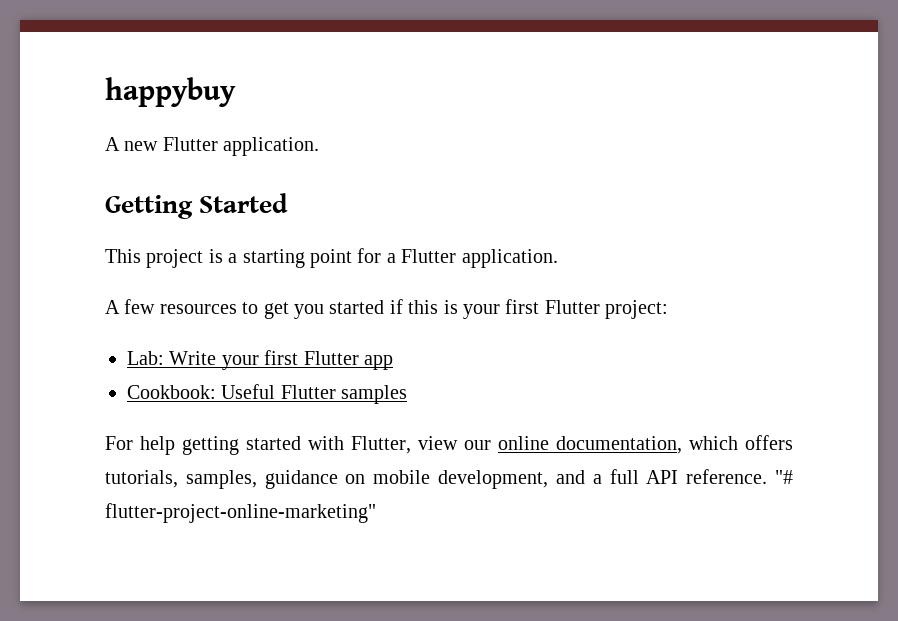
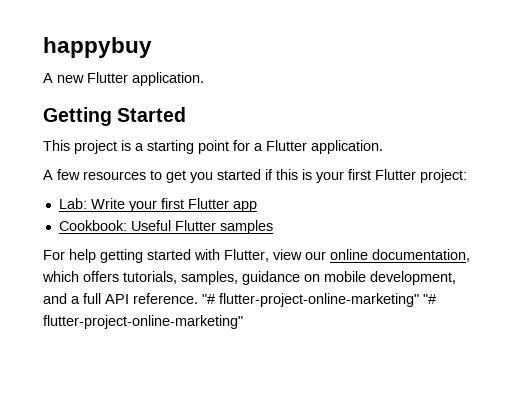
(376, 513) none -> [423,294,436,304] [43,315,243,329] "# flutter-project-online-marketing"

